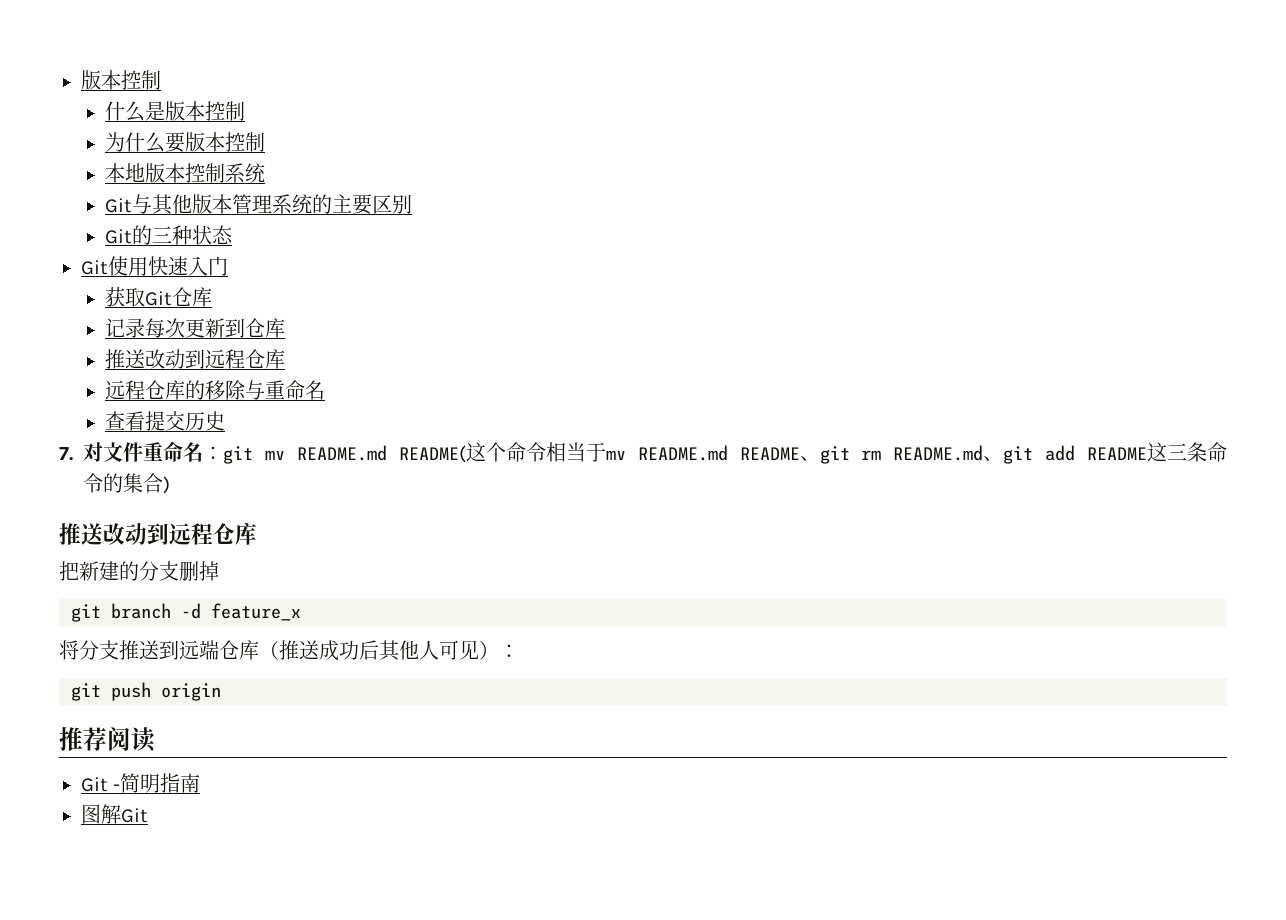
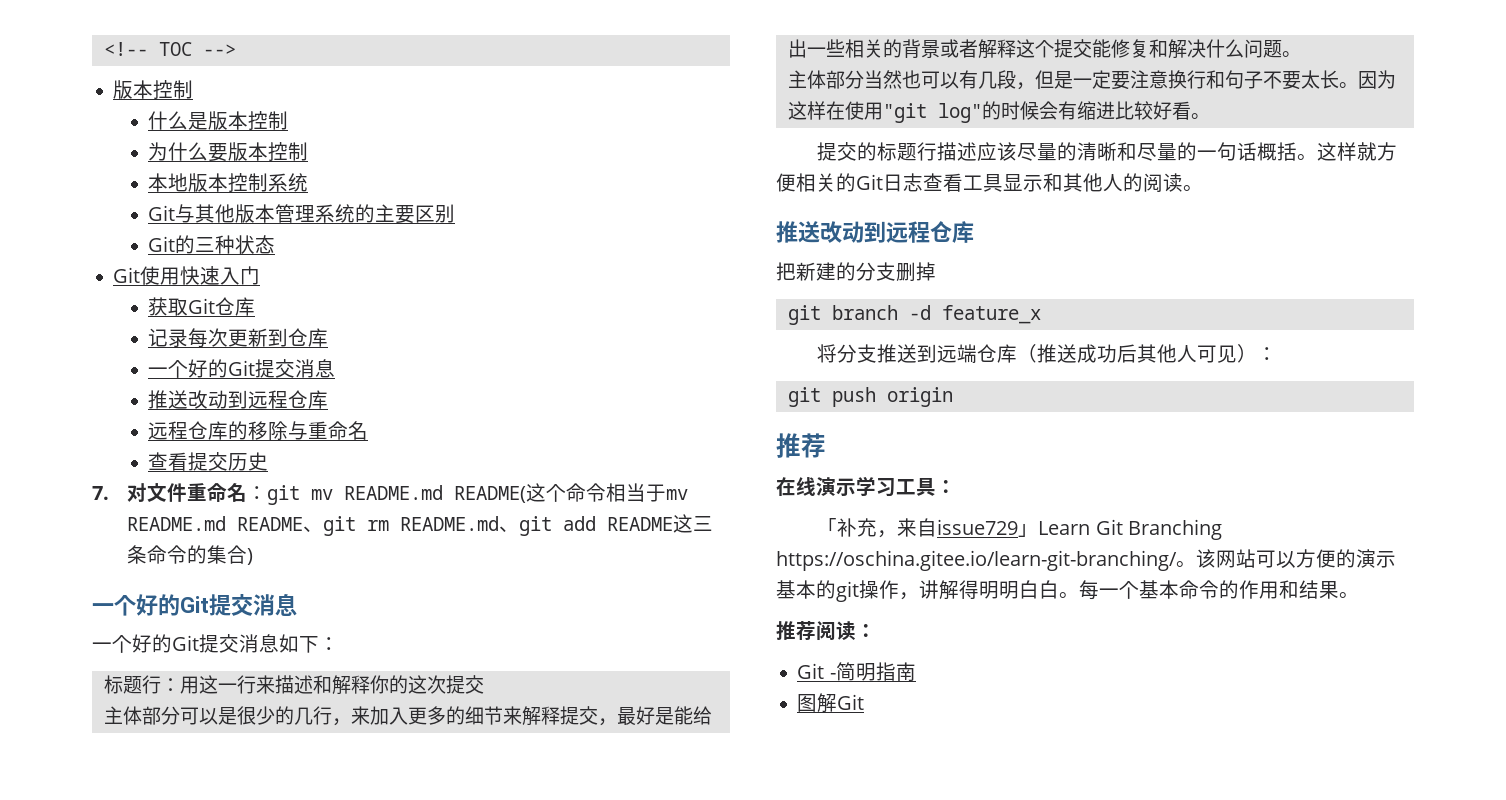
(81, 80) none -> [103,42,236,56] <!-- TOC --> //
(286, 328) none -> [148,359,336,378] // 一个好的Git提交消息
(171, 485) none -> [92,593,297,616] [92,634,339,653] [103,675,484,695] [103,706,712,726] [787,39,1301,59] [787,70,1396,90] [787,101,1210,123] [817,142,1398,161] [776,173,1203,192] // 一个好的Git提交消息 // 一个好的Git提交消息如下： // 标题行：用这一行来描述和解释你的这次提交 // 主体部分可以是很少的几行，来加入更多的细节来解释提交，最好是能给出一些相关的背景或者解释这个提交能修复和解决什么问题。 // 主体部分当然也可以有几段，但是一定要注意换行和句子不要太长。因为这样在使用"git log"的时候会有缩进比较好看。 // 提交的标题行描述应该尽量的清晰和尽量的一句话概括。这样就方便相关的Git日志查看工具显示和其他人的阅读。
[107,727,156,752] 阅读 -> [776,476,956,497] [817,518,1222,540] [776,549,1396,571] [776,580,1359,602] [776,621,876,641] // 在线演示学习工具： // 「补充，来自issue729」Learn Git Branching https://oschina.gitee.io/learn-git-branching/。该网站可以方便的演示基本的git操作，讲解得明明白白。每一个基本命令的作用和结果。 // 推荐阅读：

